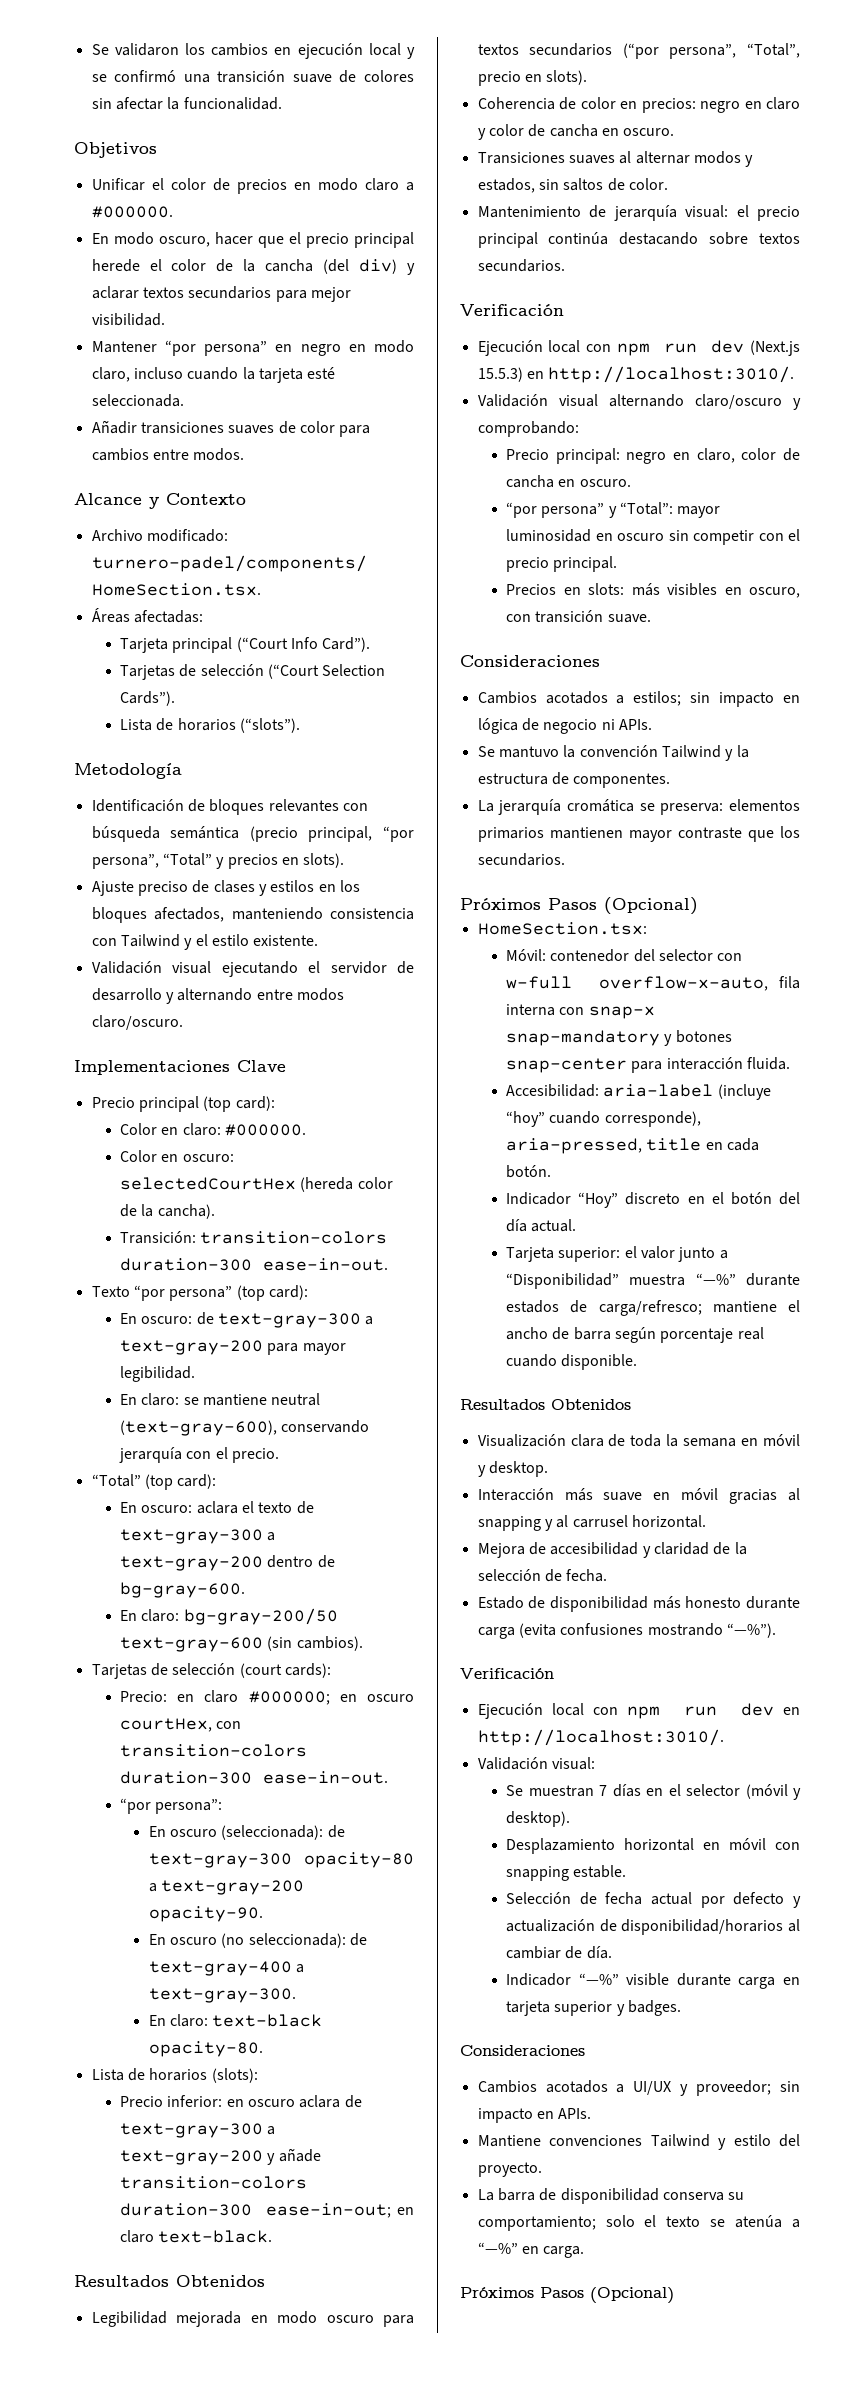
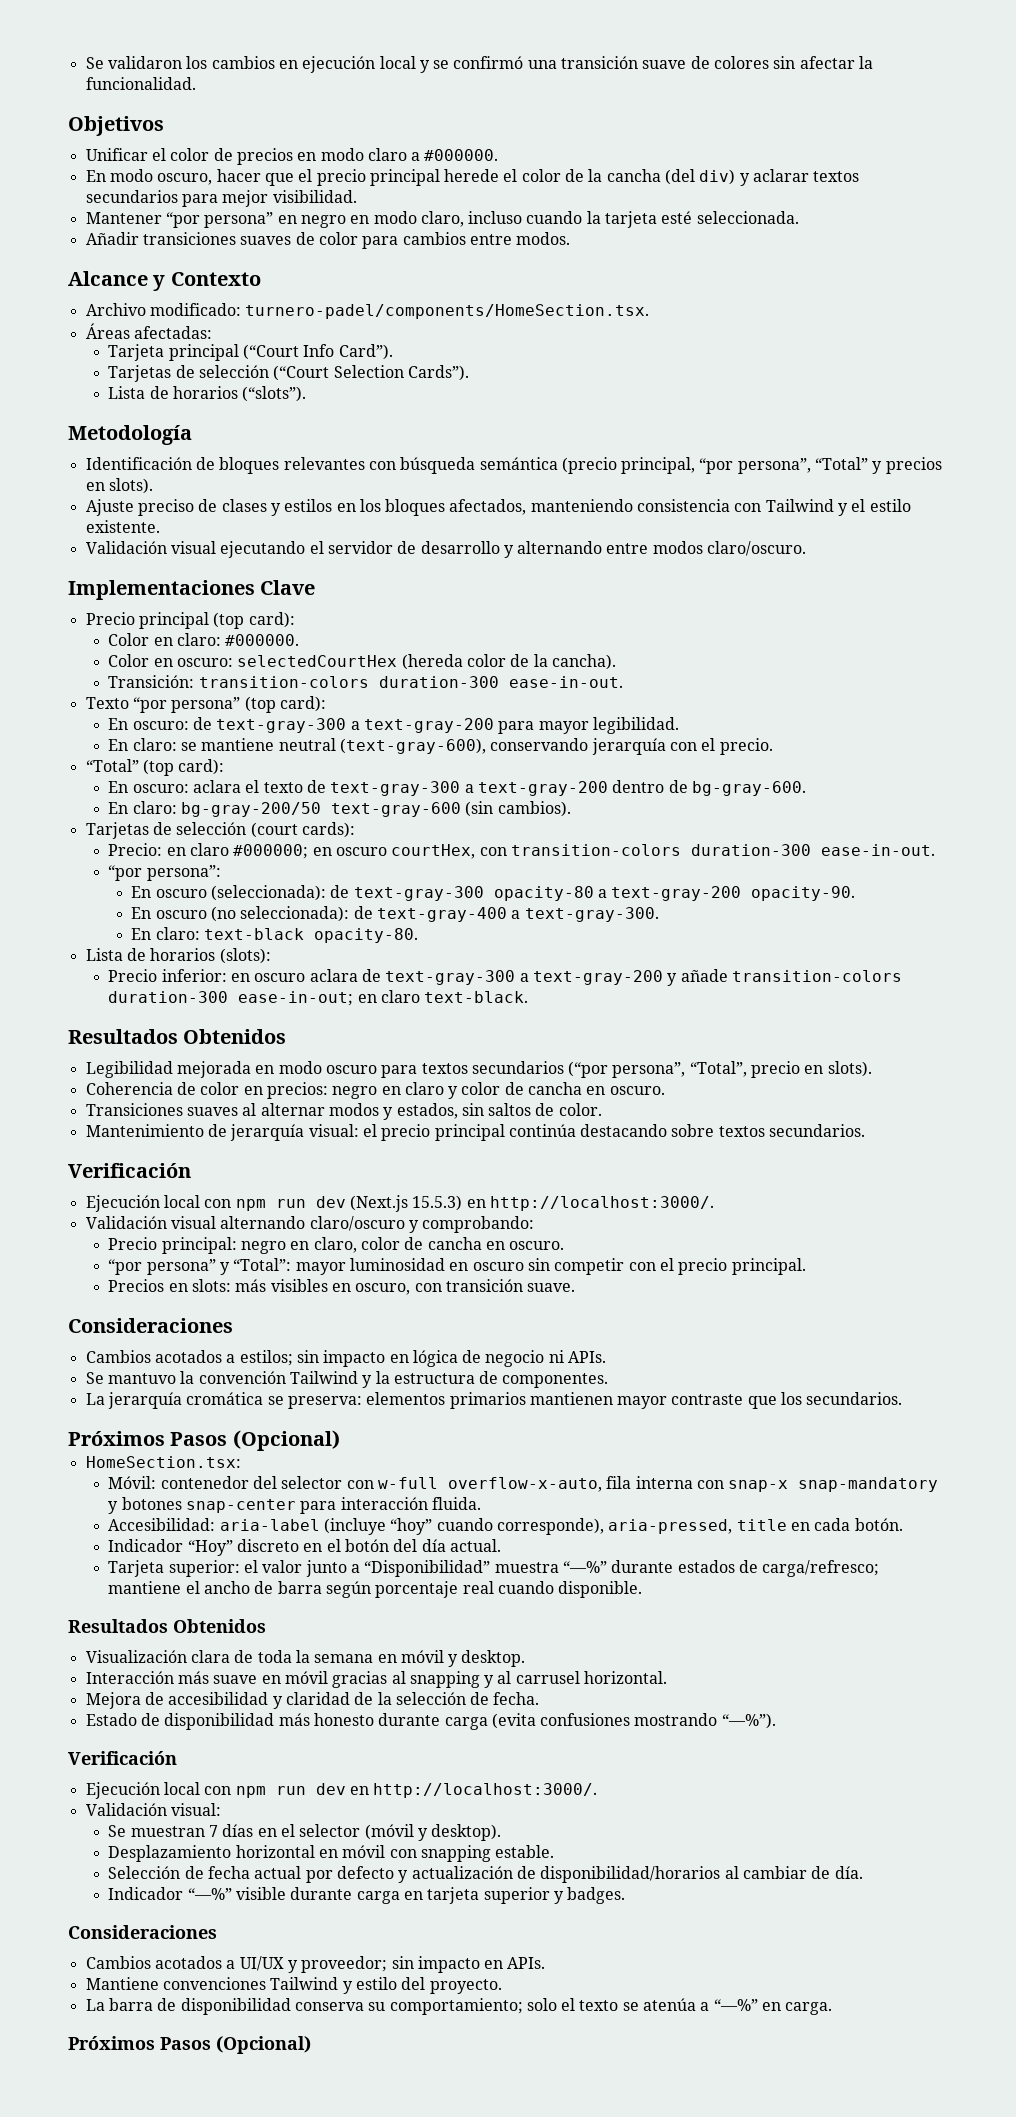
[548,366,795,383] http://localhost:3010/. -> [489,1196,714,1211] http://localhost:3000/.
[477,1729,724,1746] http://localhost:3010/. -> [373,1783,598,1798] http://localhost:3000/.

